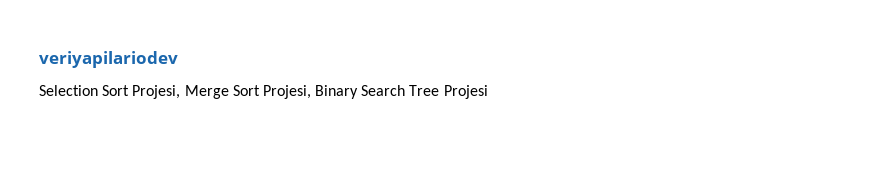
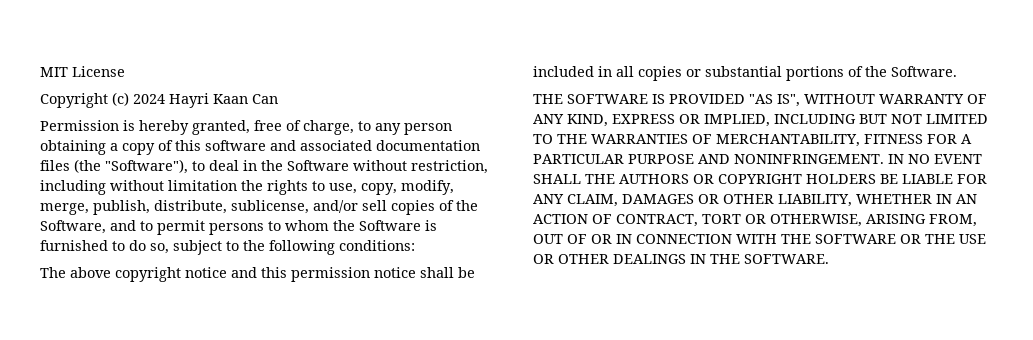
[39,51,178,68] [39,85,488,99] veriyapilariodev // Selection Sort Projesi, Merge Sort Projesi, Binary Search Tree Projesi -> [40,66,125,77] [40,92,278,108] [40,120,452,135] [40,140,480,155] [40,159,488,174] [40,180,454,195] [40,200,478,215] [40,220,437,235] [40,240,415,255] [40,267,475,282] [533,66,957,81] [533,94,987,107] [533,114,988,127] [533,134,972,147] [533,154,982,164] [533,174,987,184] [533,194,977,207] [533,214,977,227] [533,234,986,244] [533,254,829,264] MIT License // Copyright (c) 2024 Hayri Kaan Can // Permission is hereby granted, free of charge, to any person obtaining a copy of this software and associated documentation files (the "Software"), to deal in the Software without restriction, including without limitation the rights to use, copy, modify, merge, publish, distribute, sublicense, and/or sell copies of the Software, and to permit persons to whom the Software is furnished to do so, subject to the following conditions: // The above copyright notice and this permission notice shall be included in all copies or substantial portions of the Software. // THE SOFTWARE IS PROVIDED "AS IS", WITHOUT WARRANTY OF ANY KIND, EXPRESS OR IMPLIED, INCLUDING BUT NOT LIMITED TO THE WARRANTIES OF MERCHANTABILITY, FITNESS FOR A PARTICULAR PURPOSE AND NONINFRINGEMENT. IN NO EVENT SHALL THE AUTHORS OR COPYRIGHT HOLDERS BE LIABLE FOR ANY CLAIM, DAMAGES OR OTHER LIABILITY, WHETHER IN AN ACTION OF CONTRACT, TORT OR OTHERWISE, ARISING FROM, OUT OF OR IN CONNECTION WITH THE SOFTWARE OR THE USE OR OTHER DEALINGS IN THE SOFTWARE.

